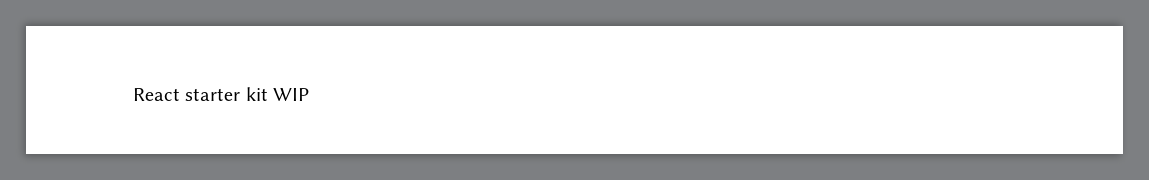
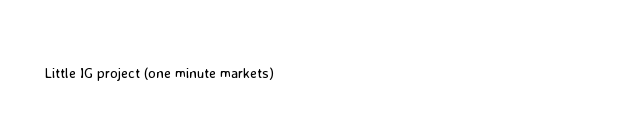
[133,87,310,101] React starter kit WIP -> [45,67,274,81] Little IG project (one minute markets)

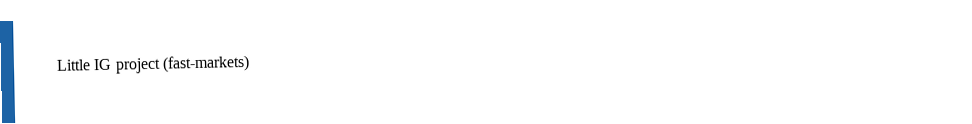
[144,67,274,80] (one minute markets) -> [161,54,250,73] (fast-markets)

